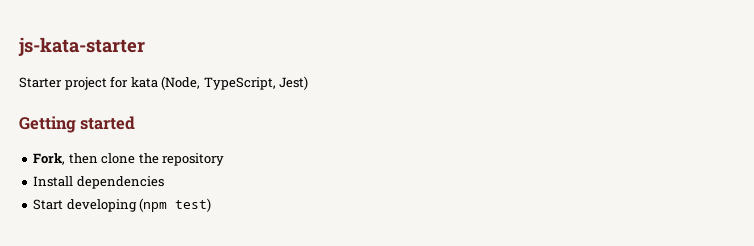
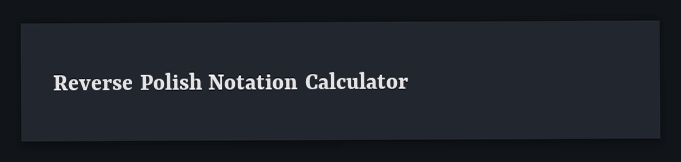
[18,37,145,56] [19,76,309,90] [19,116,136,133] [33,153,225,166] [33,176,164,189] [33,198,212,212] js-kata-starter // Starter project for kata (Node, TypeScript, Jest) // Getting started // Fork, then clone the repository // Install dependencies // Start developing (npm test) -> [52,71,409,91] Reverse Polish Notation Calculator

